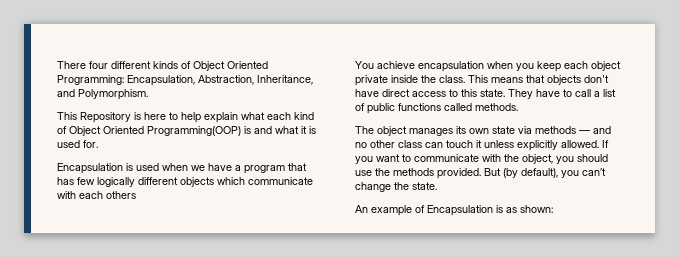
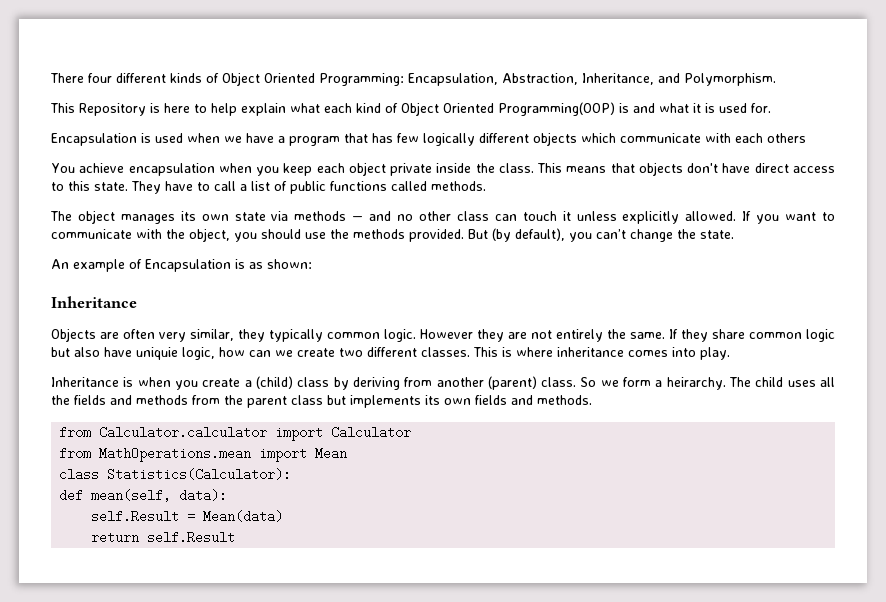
(553, 209) none -> [51,296,137,308] [51,328,835,342] [51,347,730,360] [51,376,836,390] [51,395,592,408] [59,426,412,441] [59,447,348,462] [59,468,292,481] [59,489,228,502] [91,510,284,523] [91,531,236,544] // Inheritance // Objects are often very similar, they typically common logic. However they are not entirely the same. If they share common logic but also have uniquie logic, how can we create two different classes. This is where inheritance comes into play. // Inheritance is when you create a (child) class by deriving from another (parent) class. So we form a heirarchy. The child uses all the fields and methods from the parent class but implements its own fields and methods. // from Calculator.calculator import Calculator // from MathOperations.mean import Mean // class Statistics(Calculator): // def mean(self, data): // self.Result = Mean(data) // return self.Result

